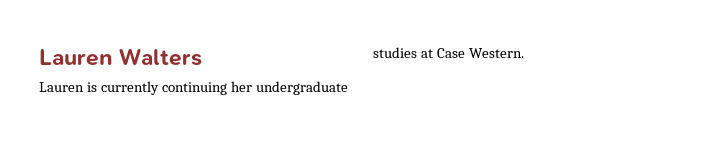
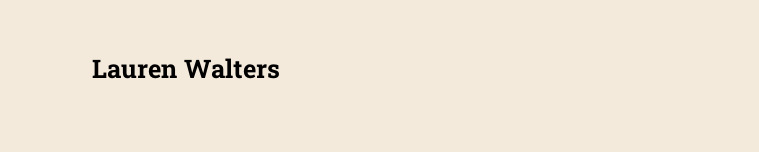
[39,81,348,95] [373,47,524,58] // Lauren is currently continuing her undergraduate studies at Case Western. -> (280, 68) none

